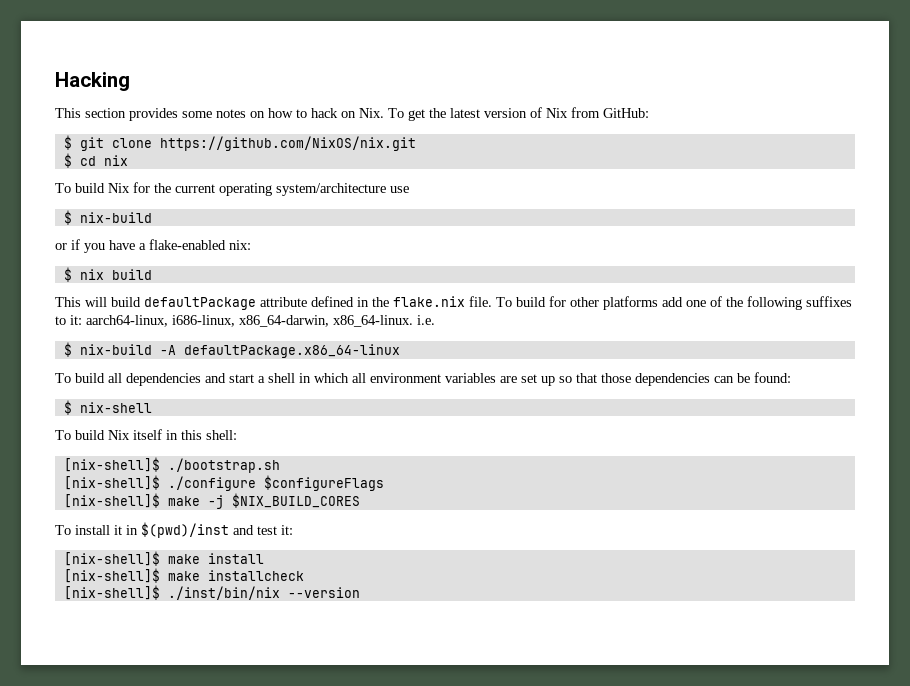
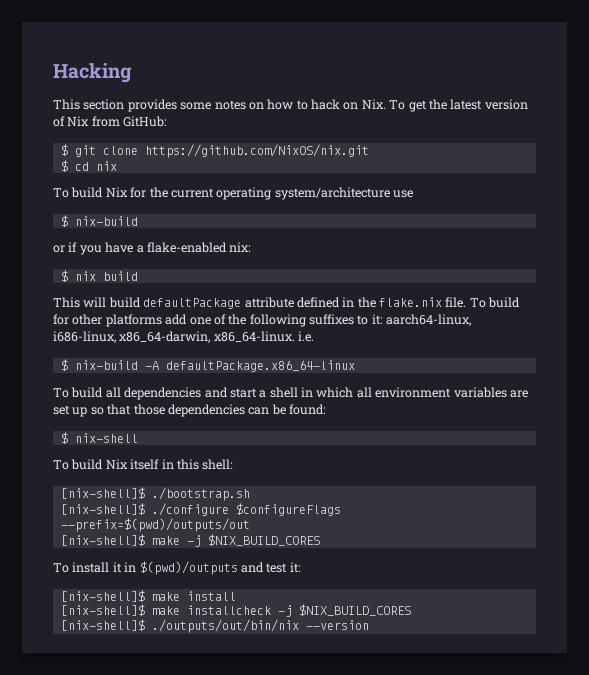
(384, 483) none -> [60,518,250,532] --prefix=$(pwd)/outputs/out
[141,522,229,538] $(pwd)/inst -> [139,561,238,575] $(pwd)/outputs
[63,585,280,600] // [nix-shell]$ ./inst/bin/nix -> [277,604,411,617] [60,619,299,633] -j $NIX_BUILD_CORES // [nix-shell]$ ./outputs/out/bin/nix

